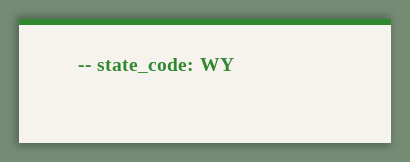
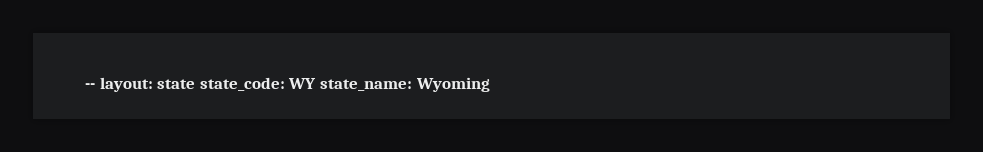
[97,58,234,73] state_code: WY -> [99,77,490,92] layout: state state_code: WY state_name: Wyoming

